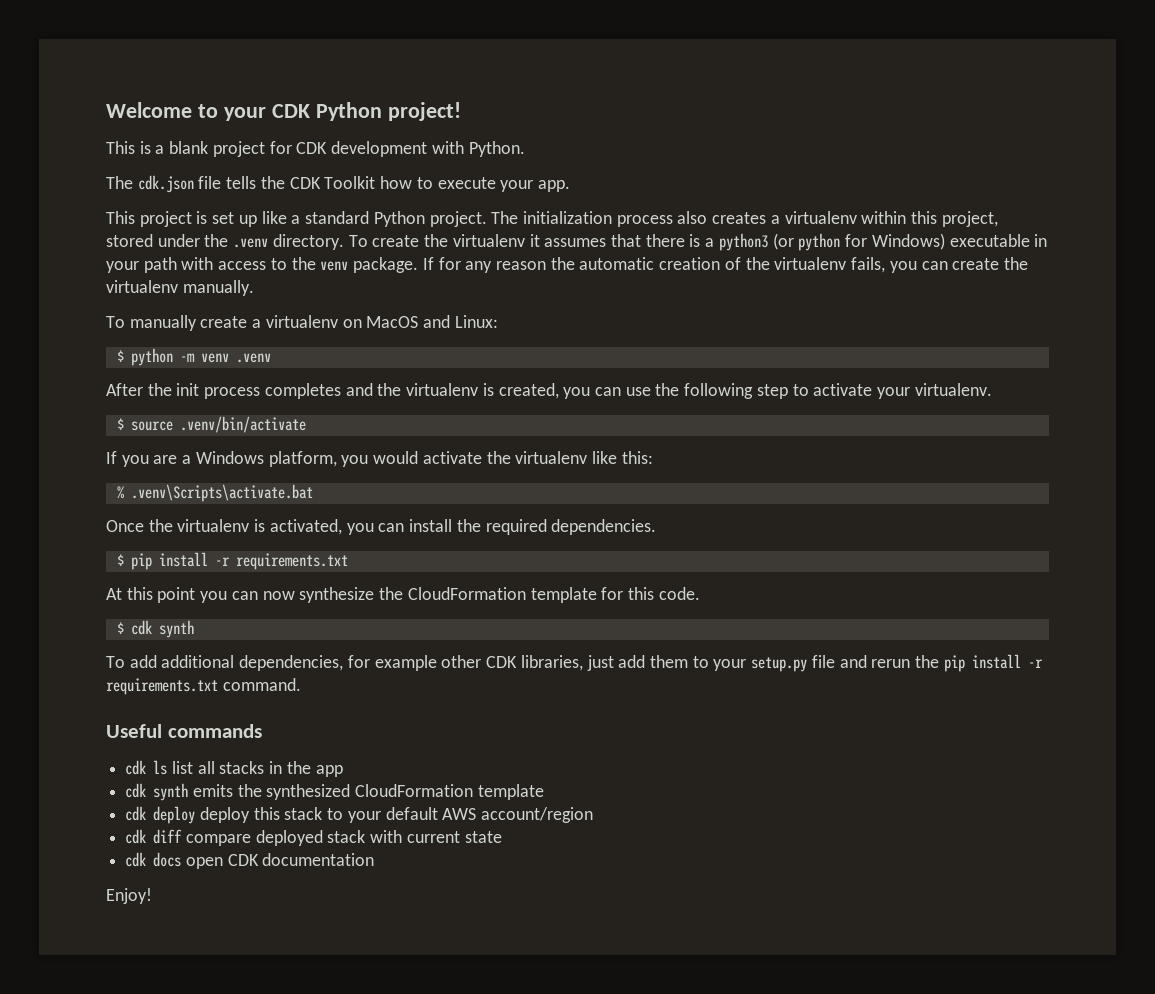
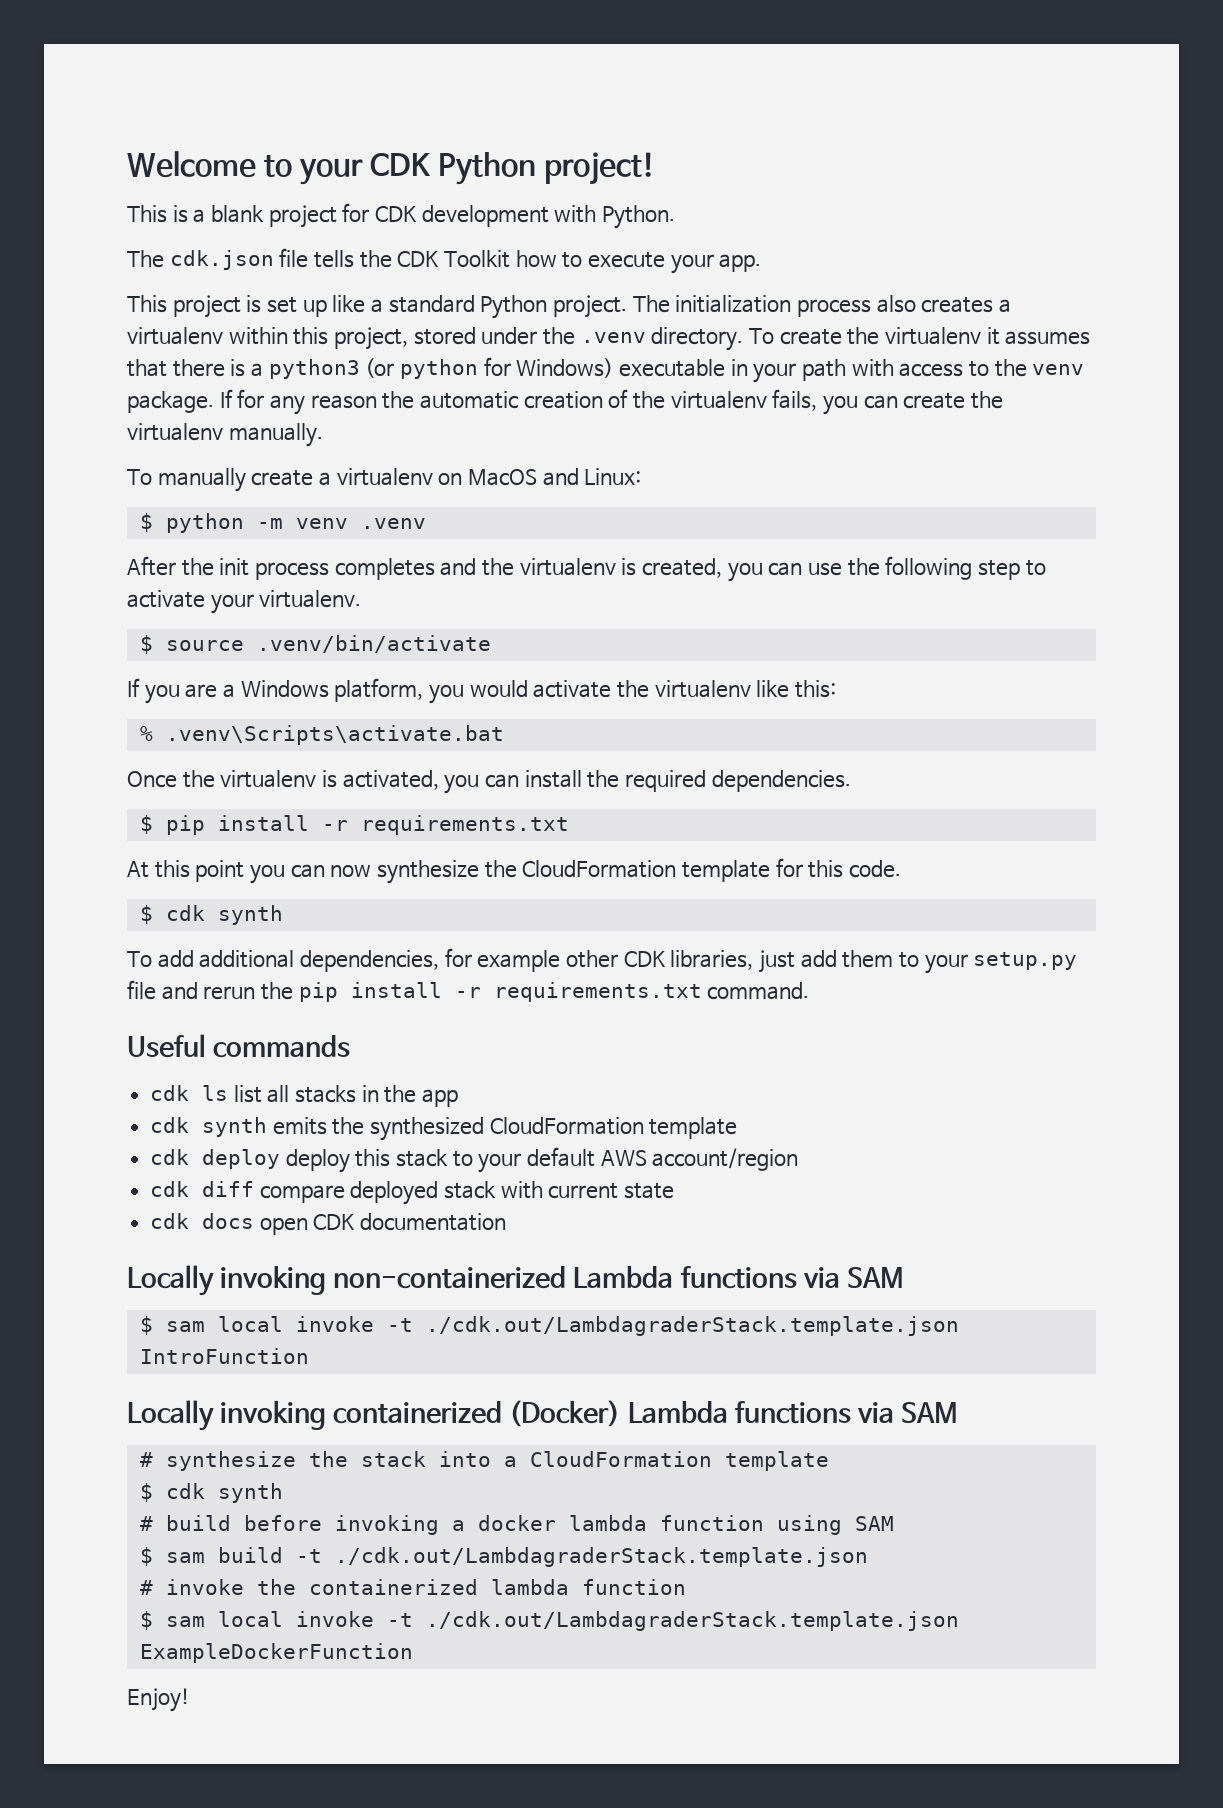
(375, 859) none -> [127,1265,904,1296] [139,1316,959,1336] [139,1348,309,1364] [127,1400,959,1431] [139,1451,829,1471] [139,1483,283,1503] [139,1515,894,1535] [139,1547,868,1567] [139,1579,686,1595] [139,1611,959,1631] [139,1643,413,1663] // Locally invoking non-containerized Lambda functions via SAM // $ sam local invoke -t ./cdk.out/LambdagraderStack.template.json IntroFunction // Locally invoking containerized (Docker) Lambda functions via SAM // # synthesize the stack into a CloudFormation template // $ cdk synth // # build before invoking a docker lambda function using SAM // $ sam build -t ./cdk.out/LambdagraderStack.template.json // # invoke the containerized lambda function // $ sam local invoke -t ./cdk.out/LambdagraderStack.template.json ExampleDockerFunction

